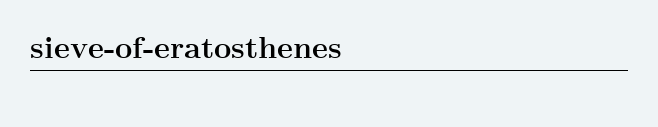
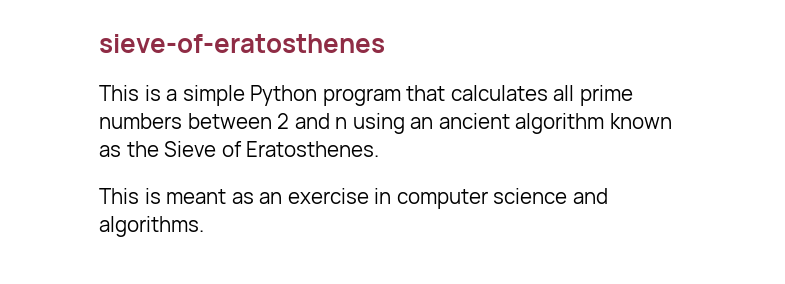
(342, 47) none -> [99,85,633,106] [99,113,672,134] [99,141,380,157] [99,188,608,209] [99,216,204,237] // This is a simple Python program that calculates all prime numbers between 2 and n using an ancient algorithm known as the Sieve of Eratosthenes. // This is meant as an exercise in computer science and algorithms.

